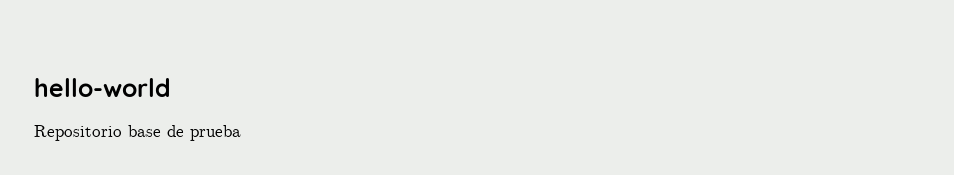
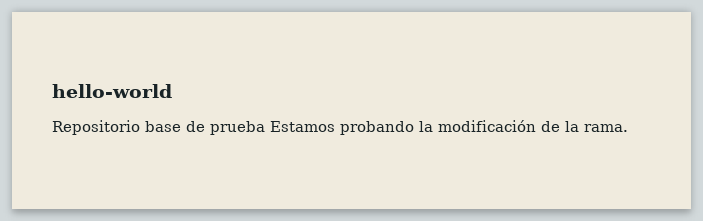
(241, 133) none -> [270,120,628,135] Estamos probando la modificación de la rama.

